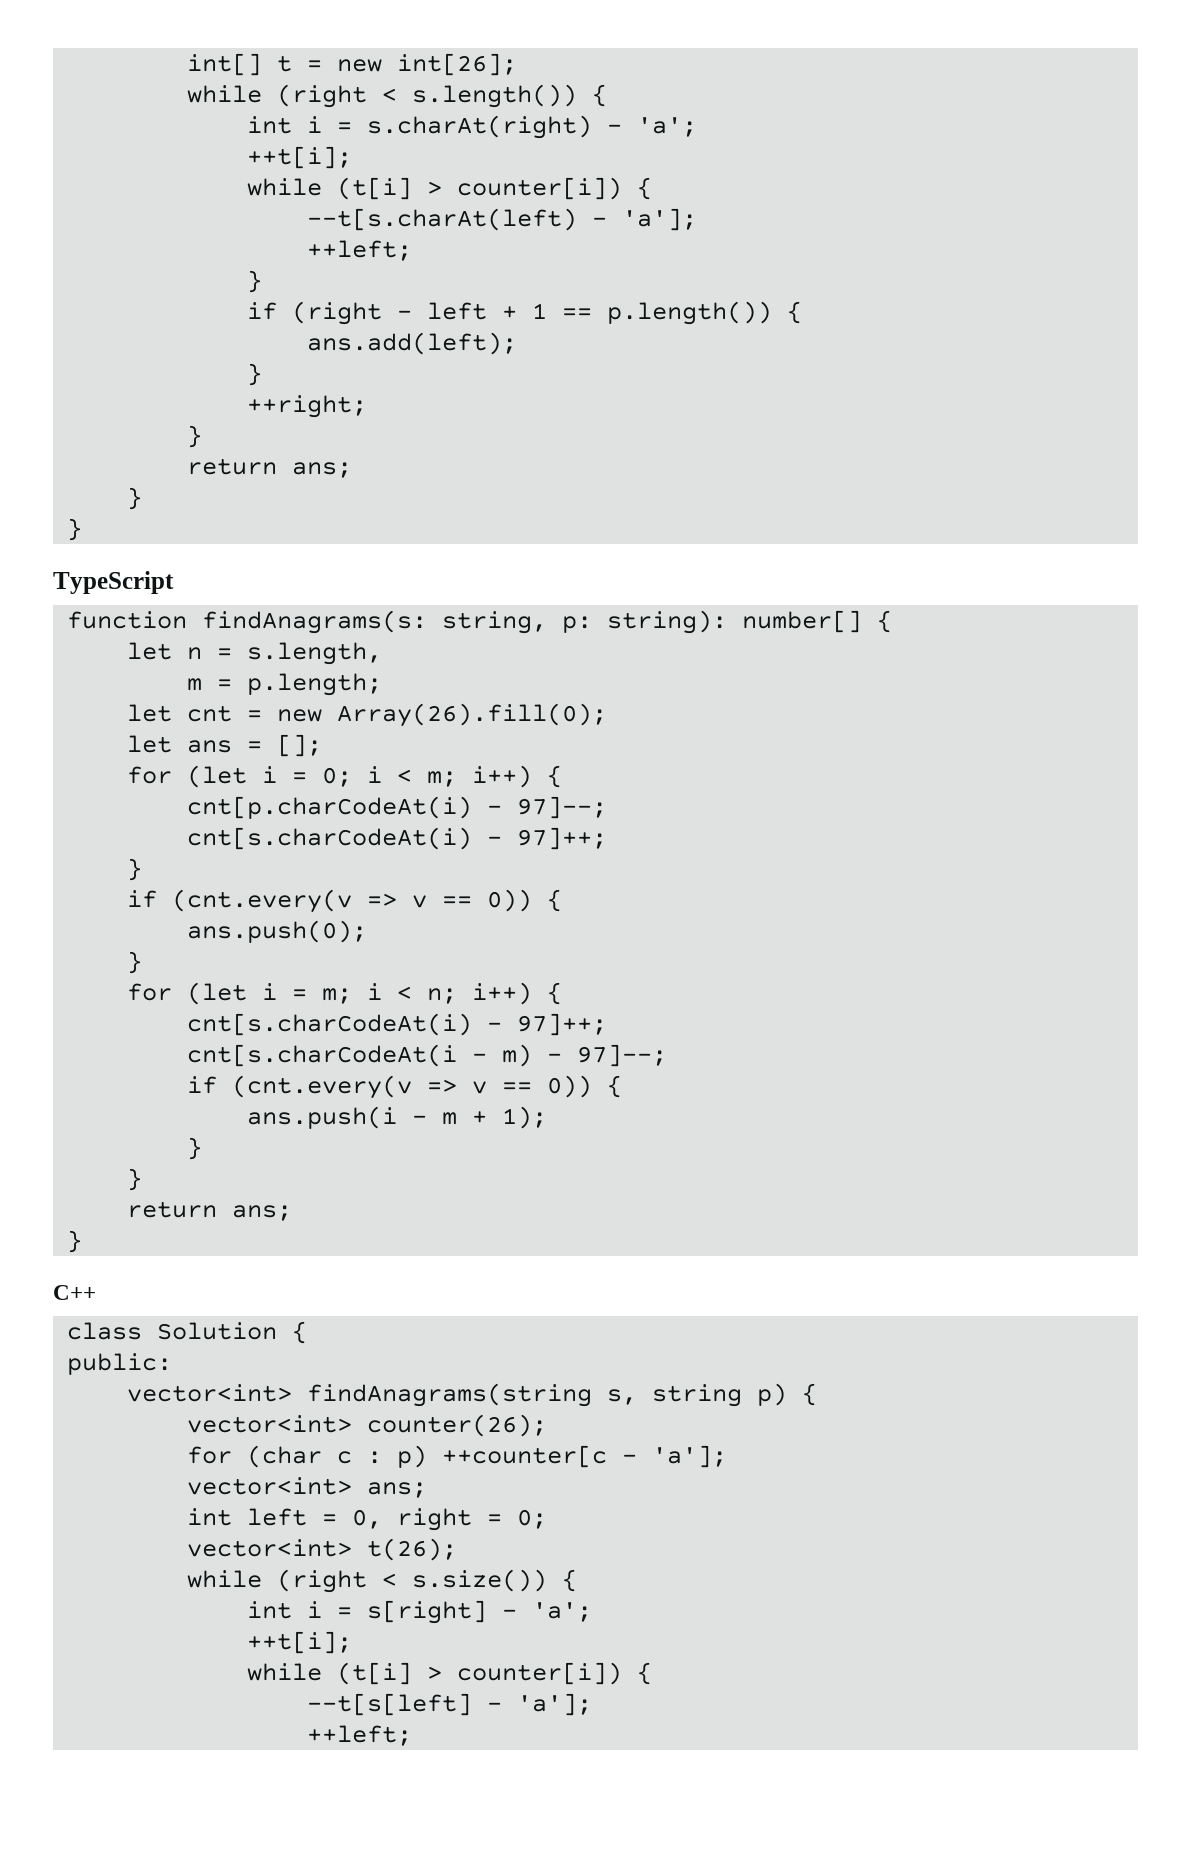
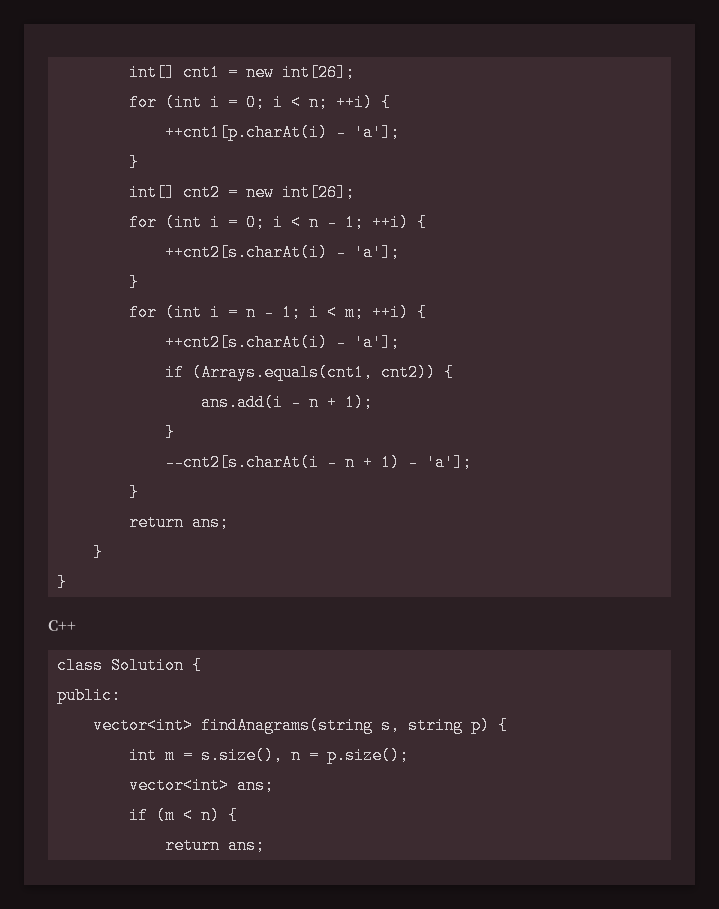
[186,53,517,76] [186,84,607,108] [246,115,697,139] [246,146,352,169] [246,177,652,200] [306,208,697,231] [306,240,412,261] [246,270,262,293] [246,301,802,325] [306,332,517,355] [246,363,262,386] [246,395,367,418] int[] t = new int[26]; // while (right < s.length()) { // int i = s.charAt(right) - 'a'; // ++t[i]; // while (t[i] > counter[i]) { // --t[s.charAt(left) - 'a']; // ++left; // } // if (right - left + 1 == p.length()) { // ans.add(left); // } // ++right; -> [128,64,355,81] [128,94,391,111] [164,124,400,141] [128,154,139,171] [128,184,355,201] [128,214,427,231] [164,244,400,261] [128,274,139,291] [128,304,427,321] [164,334,400,351] [164,364,454,381] [200,394,373,411] [164,424,175,441] [164,454,472,471] int[] cnt1 = new int[26]; // for (int i = 0; i < n; ++i) { // ++cnt1[p.charAt(i) - 'a']; // } // int[] cnt2 = new int[26]; // for (int i = 0; i < n - 1; ++i) { // ++cnt2[s.charAt(i) - 'a']; // } // for (int i = n - 1; i < m; ++i) { // ++cnt2[s.charAt(i) - 'a']; // if (Arrays.equals(cnt1, cnt2)) { // ans.add(i - n + 1); // } // --cnt2[s.charAt(i - n + 1) - 'a'];
[53,571,174,594] [66,610,892,634] [126,642,382,665] [186,673,382,696] [126,703,607,727] [126,734,322,757] [126,765,562,788] [186,796,607,819] [186,827,607,850] [126,858,142,881] [126,889,562,913] [186,920,367,943] [126,951,142,974] [126,982,562,1005] [186,1013,607,1036] [186,1044,667,1067] [186,1075,622,1099] [246,1106,547,1129] [186,1137,202,1160] [126,1168,142,1191] [126,1201,292,1221] [66,1230,82,1253] // TypeScript // function findAnagrams(s: string, p: string): number[] { // let n = s.length, // m = p.length; // let cnt = new Array(26).fill(0); // let ans = []; // for (let i = 0; i < m; i++) { // cnt[p.charCodeAt(i) - 97]--; // cnt[s.charCodeAt(i) - 97]++; // } // if (cnt.every(v => v == 0)) { // ans.push(0); // } // for (let i = m; i < n; i++) { // cnt[s.charCodeAt(i) - 97]++; // cnt[s.charCodeAt(i - m) - 97]--; // if (cnt.every(v => v == 0)) { // ans.push(i - m + 1); // } // } // return ans; // } -> (67, 582) none
[186,1414,547,1437] [186,1445,727,1468] [186,1477,427,1498] [186,1508,547,1531] [186,1538,457,1561] [186,1569,577,1593] [246,1600,592,1624] [246,1631,352,1654] [246,1662,652,1685] [306,1693,592,1716] [306,1725,412,1746] vector<int> counter(26); // for (char c : p) ++counter[c - 'a']; // vector<int> ans; // int left = 0, right = 0; // vector<int> t(26); // while (right < s.size()) { // int i = s[right] - 'a'; // ++t[i]; // while (t[i] > counter[i]) { // --t[s[left] - 'a']; // ++left; -> [128,747,409,764] [128,777,274,794] [128,807,238,824] [164,837,265,854] int m = s.size(), n = p.size(); // vector<int> ans; // if (m < n) { // return ans;

